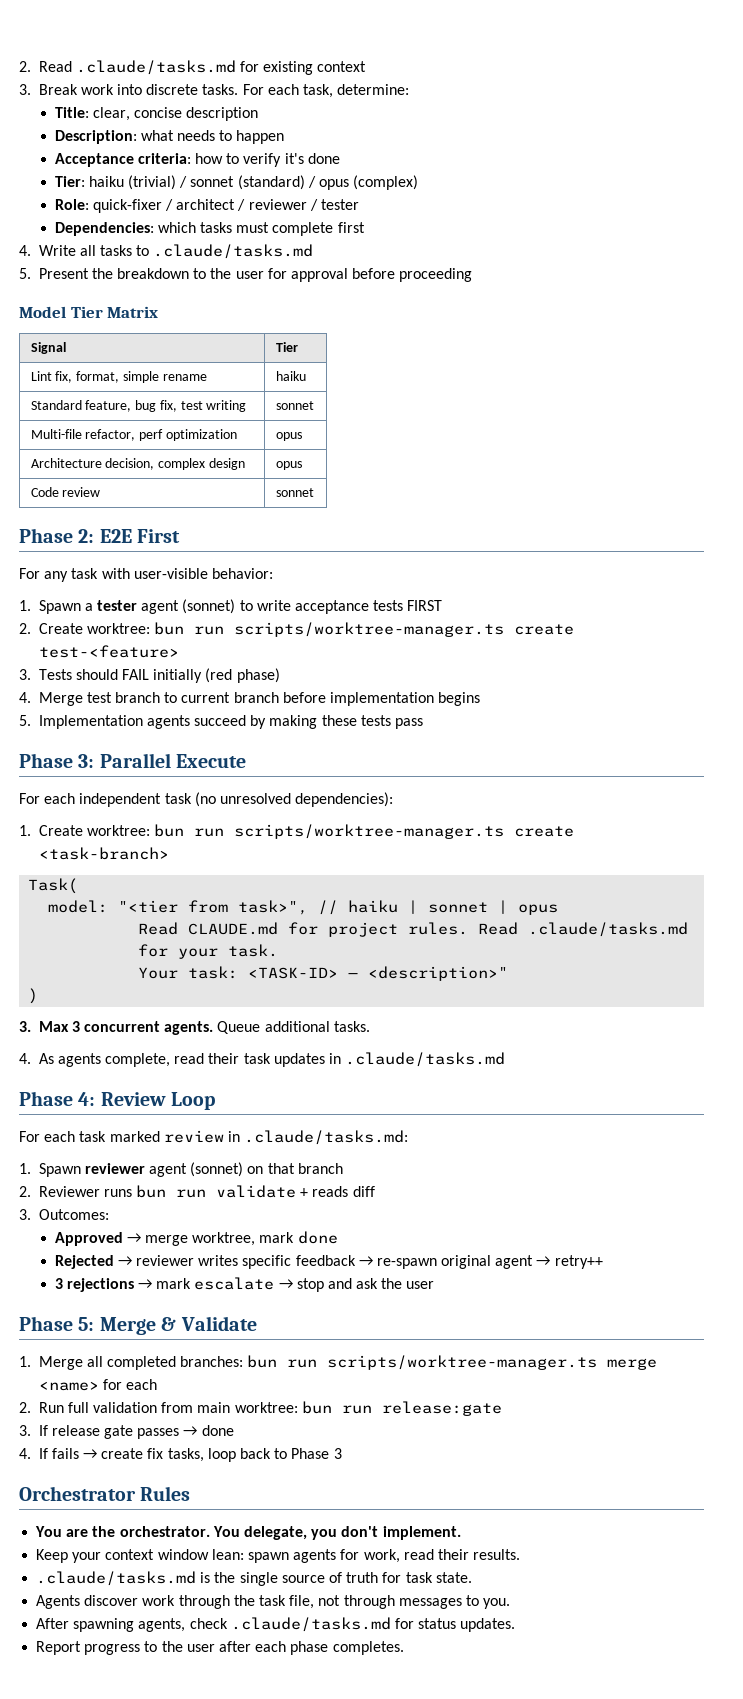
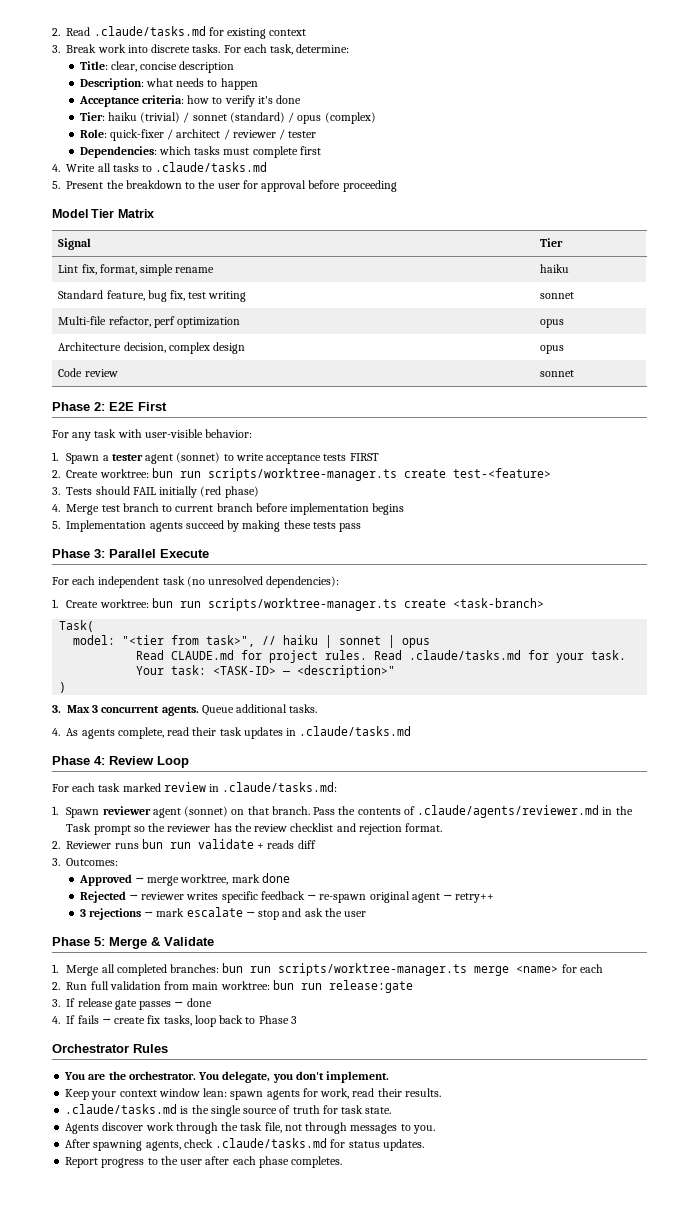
[297,1163,343,1174] branch -> [271,805,633,818] [66,823,443,835] branch. Pass the contents of .claude/agents/reviewer.md in the Task prompt so the reviewer has the review checklist and rejection format.

